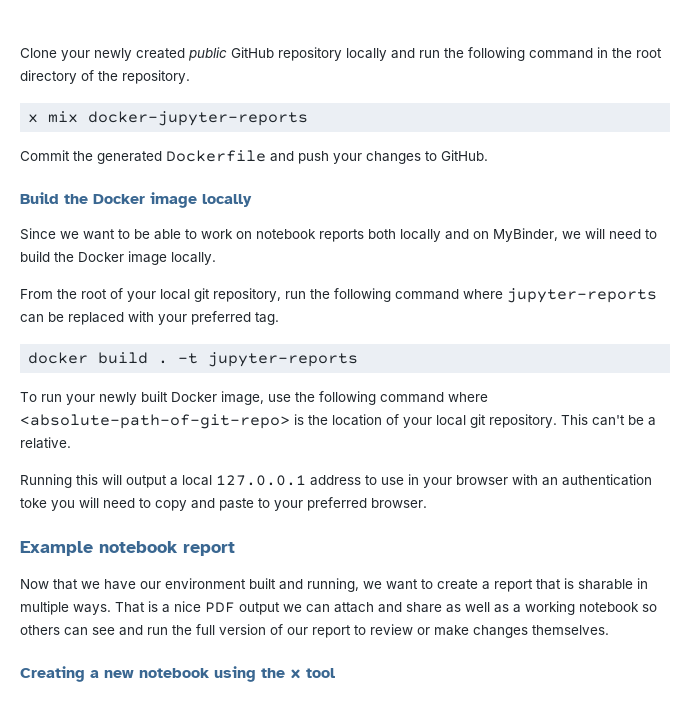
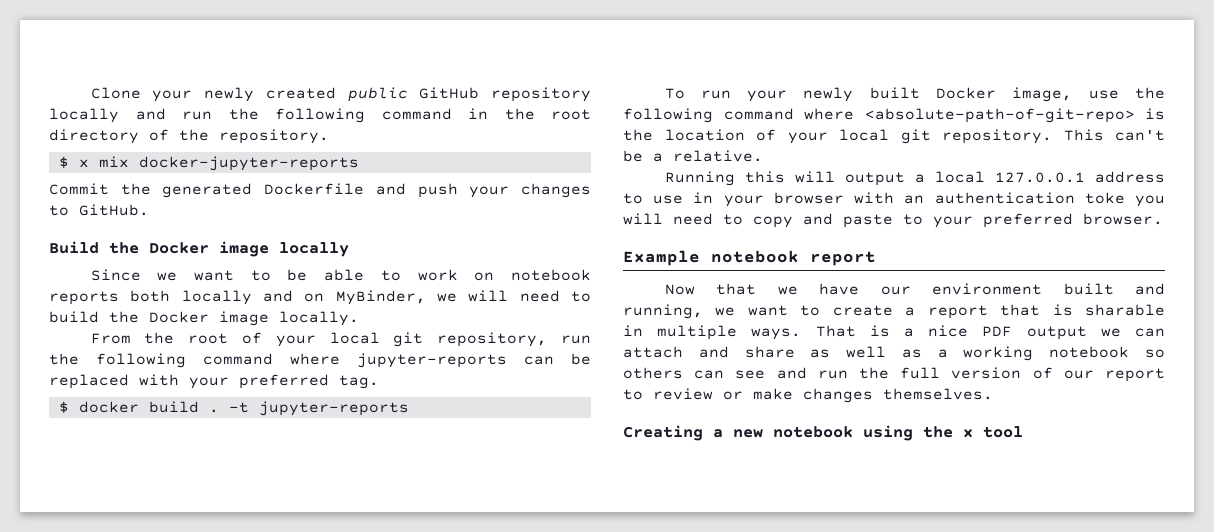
(190, 77) none -> [58,156,69,168] $
(279, 318) none -> [58,401,69,413] $

